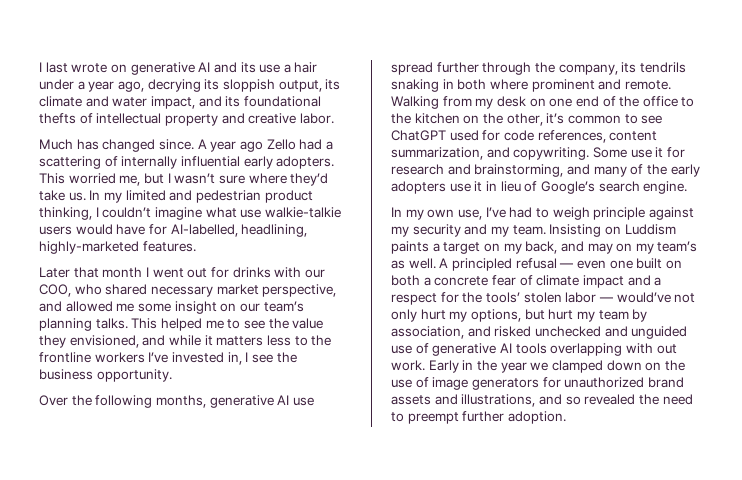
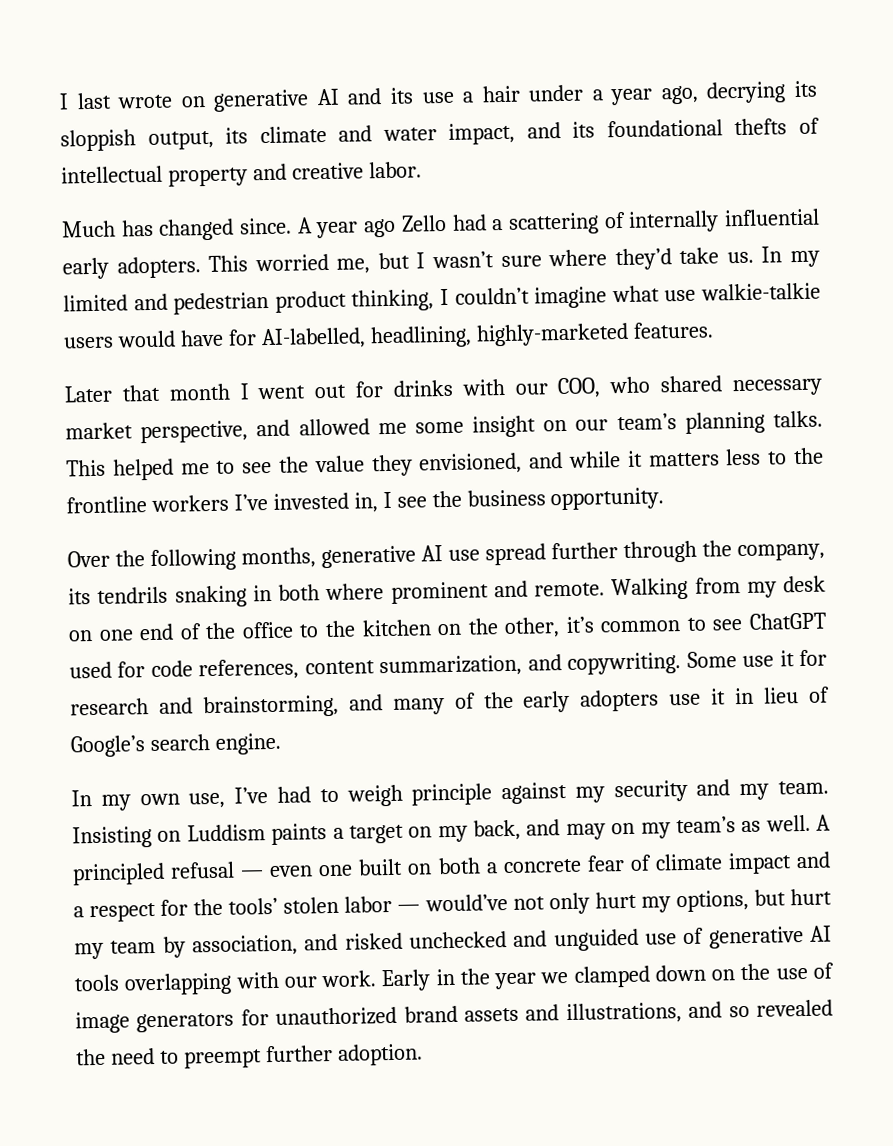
[656,344,677,354] out -> [283,976,317,988] our

